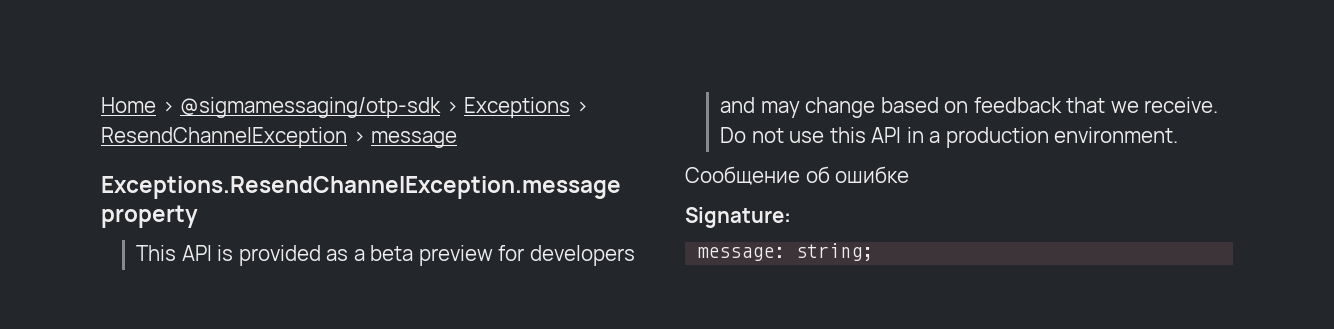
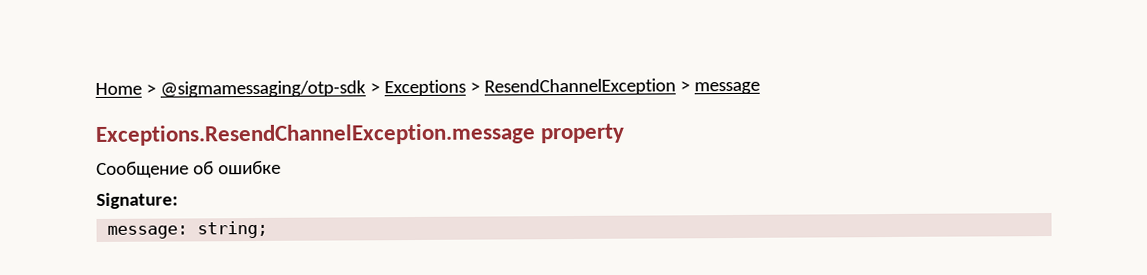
[136,245,635,266] [720,97,1219,118] [720,127,1179,148] // This API is provided as a beta preview for developers and may change based on feedback that we receive. Do not use this API in a production environment. -> (626, 133) none

